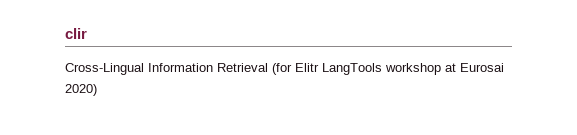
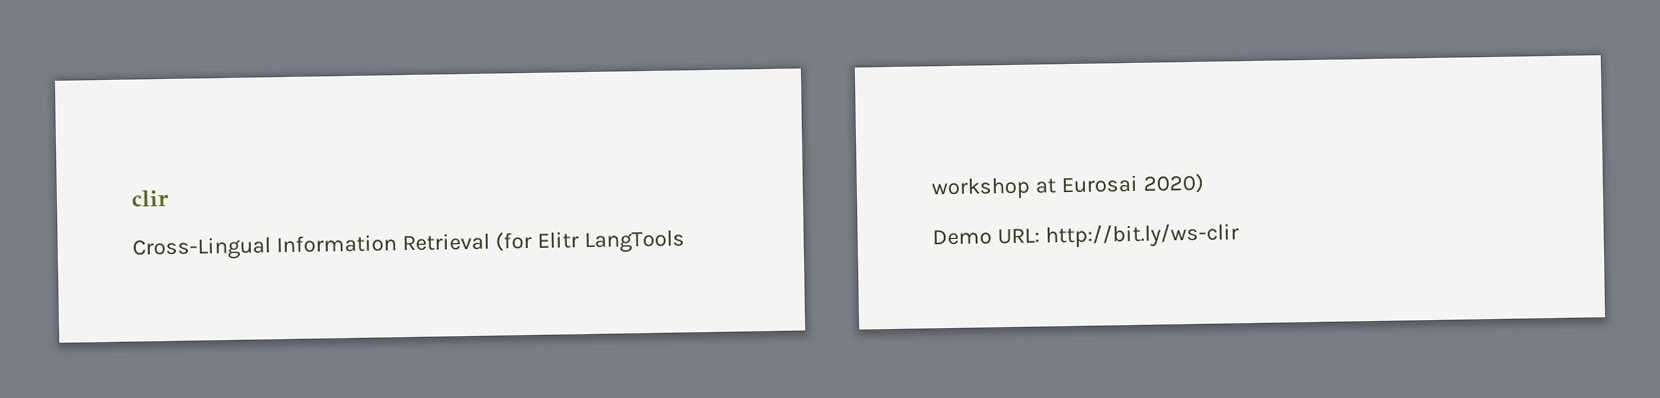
(97, 90) none -> [932,222,1239,249] // Demo URL: http://bit.ly/ws-clir

